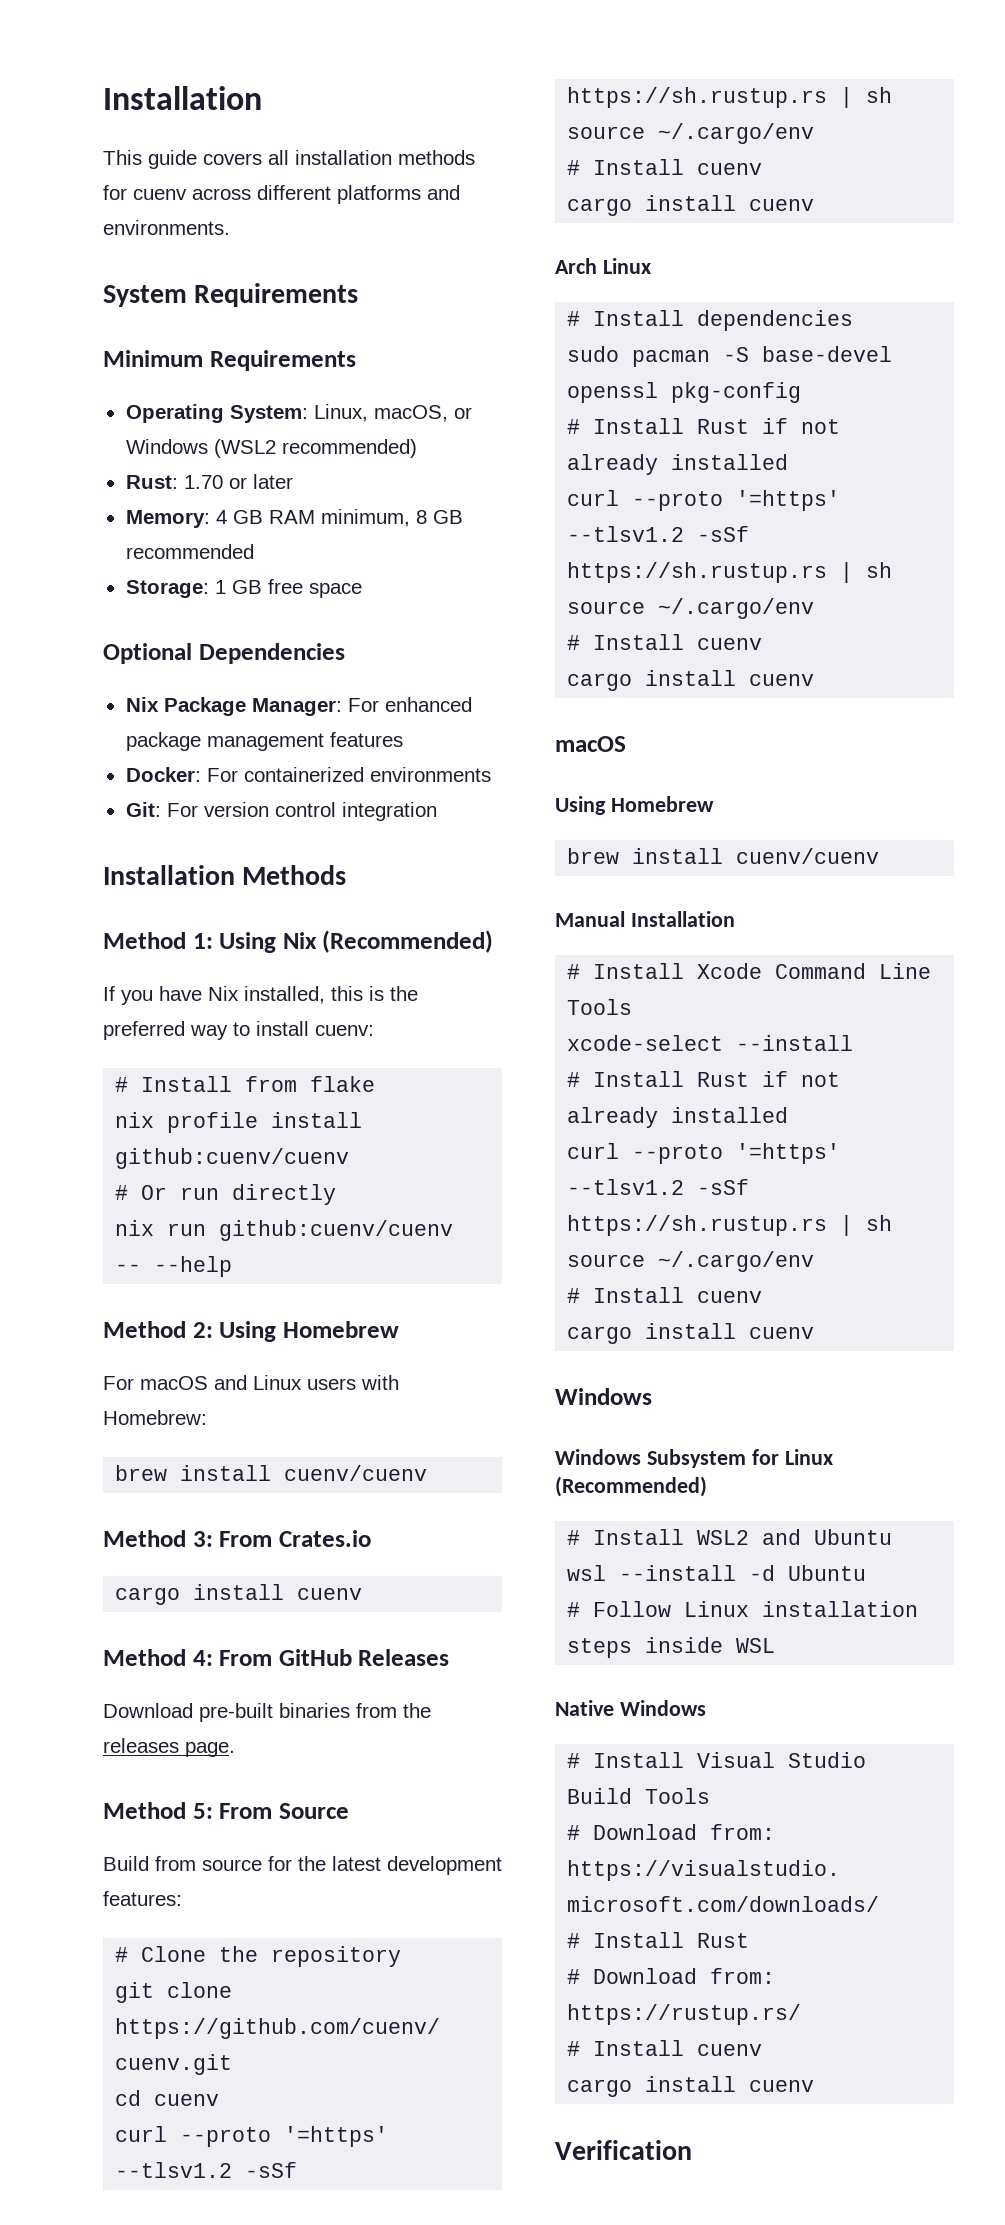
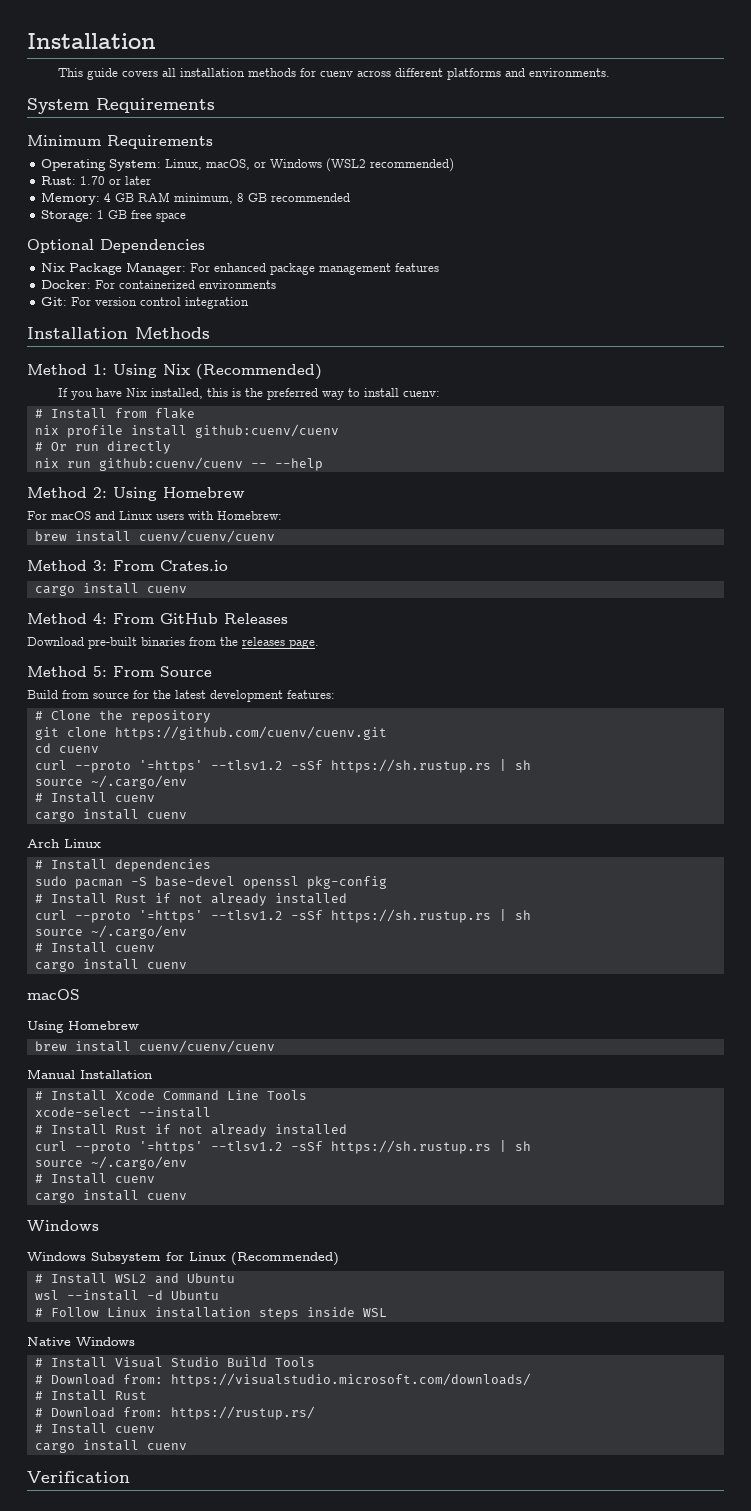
[284,1465,428,1481] cuenv/cuenv -> [138,530,275,543] cuenv/cuenv/cuenv
[736,848,880,864] cuenv/cuenv -> [138,1040,275,1053] cuenv/cuenv/cuenv

